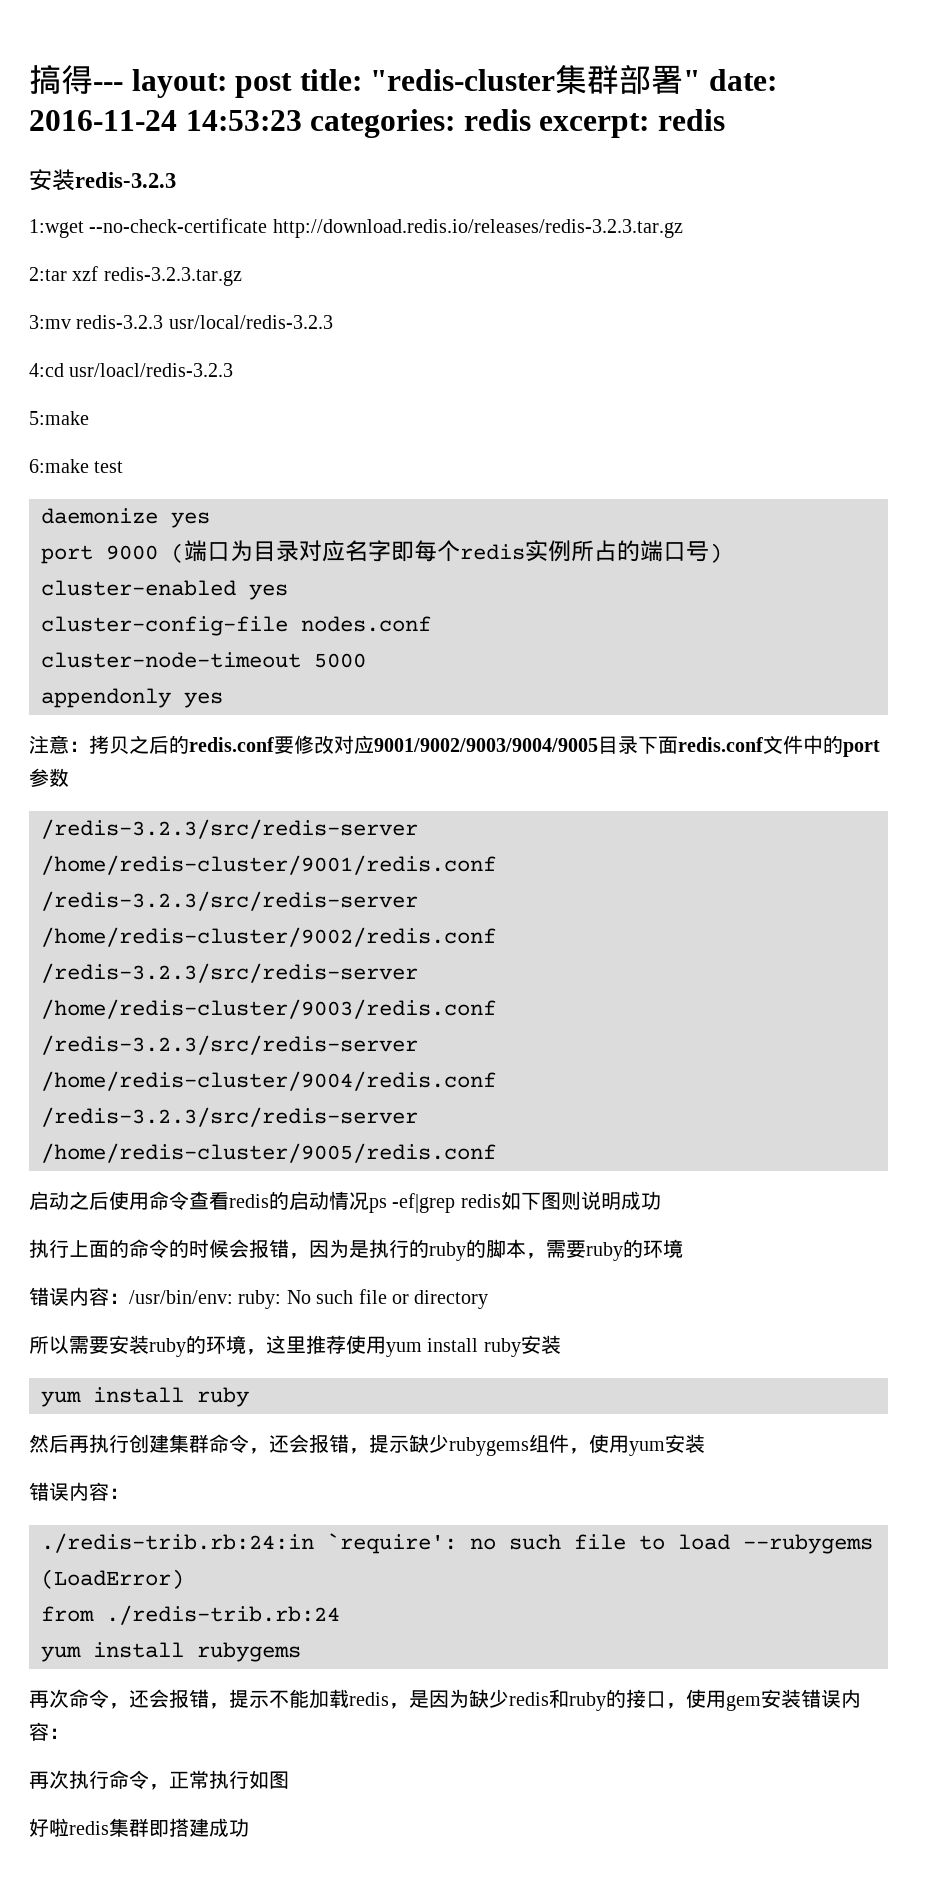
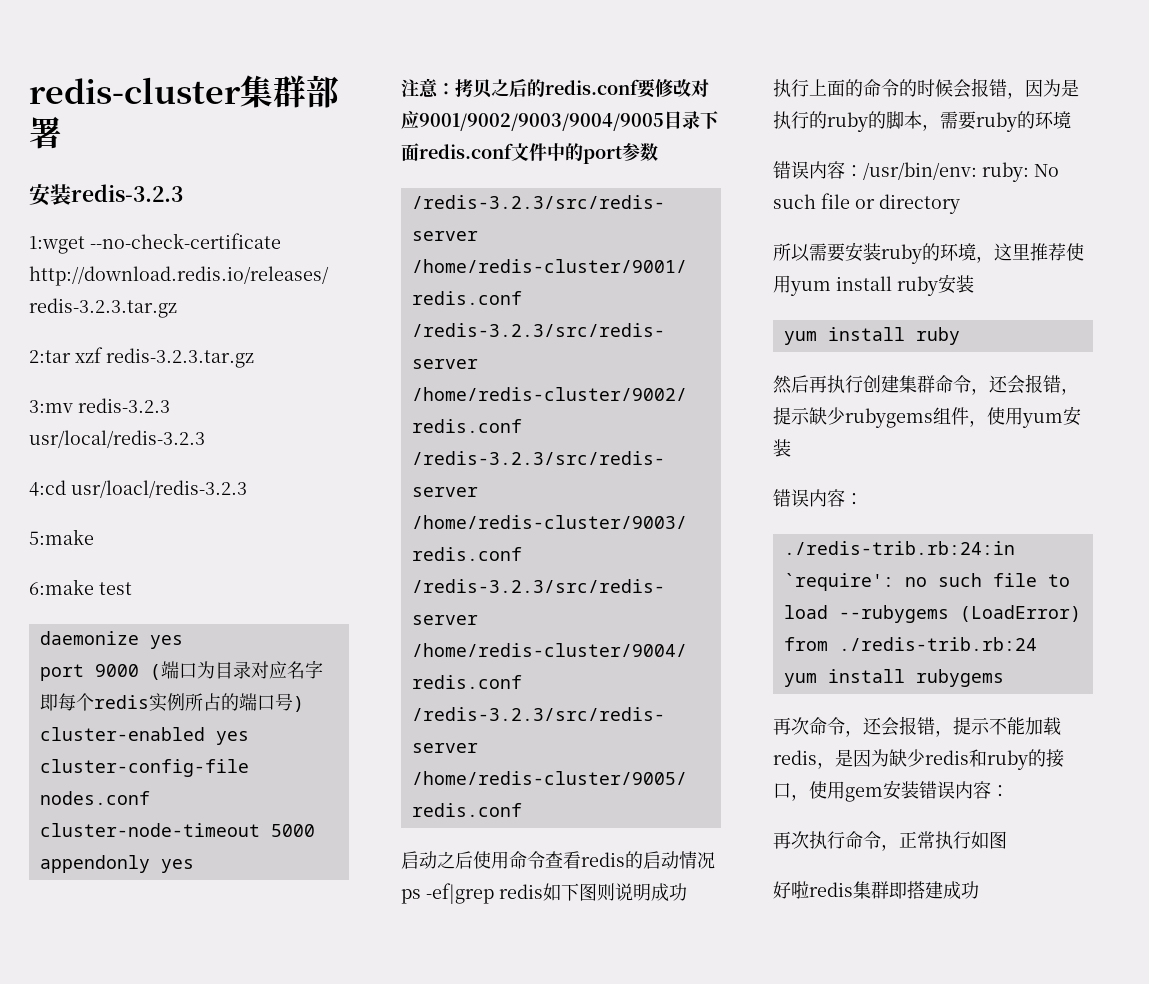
[29,65,777,98] [29,109,725,138] 搞得--- layout: post title: "redis-cluster集群部署" date: 2016-11-24 14:53:23 categories: redis excerpt: redis -> [29,75,339,108] [29,116,62,149] redis-cluster集群部署

